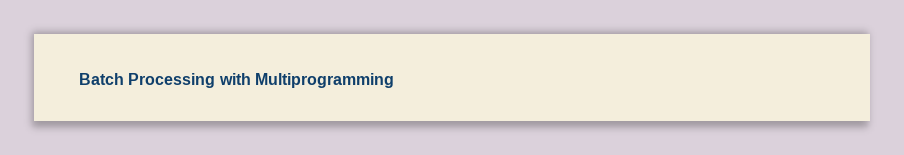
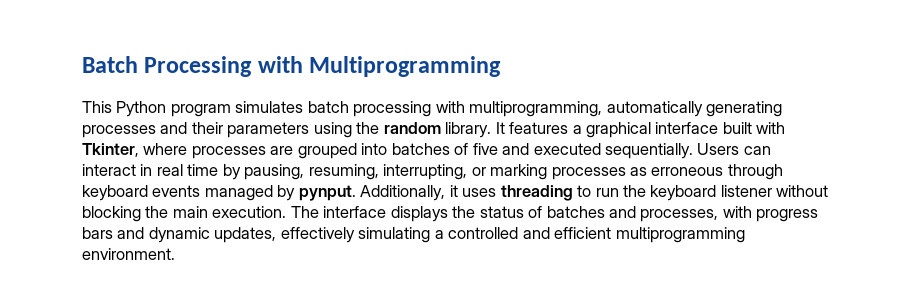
(394, 80) none -> [82,101,783,117] [82,122,786,138] [82,143,771,159] [82,164,783,180] [82,185,829,201] [82,206,819,222] [82,227,745,243] [82,248,175,260] // This Python program simulates batch processing with multiprogramming, automatically generating processes and their parameters using the random library. It features a graphical interface built with Tkinter, where processes are grouped into batches of five and executed sequentially. Users can interact in real time by pausing, resuming, interrupting, or marking processes as erroneous through keyboard events managed by pynput. Additionally, it uses threading to run the keyboard listener without blocking the main execution. The interface displays the status of batches and processes, with progress bars and dynamic updates, effectively simulating a controlled and efficient multiprogramming environment.

